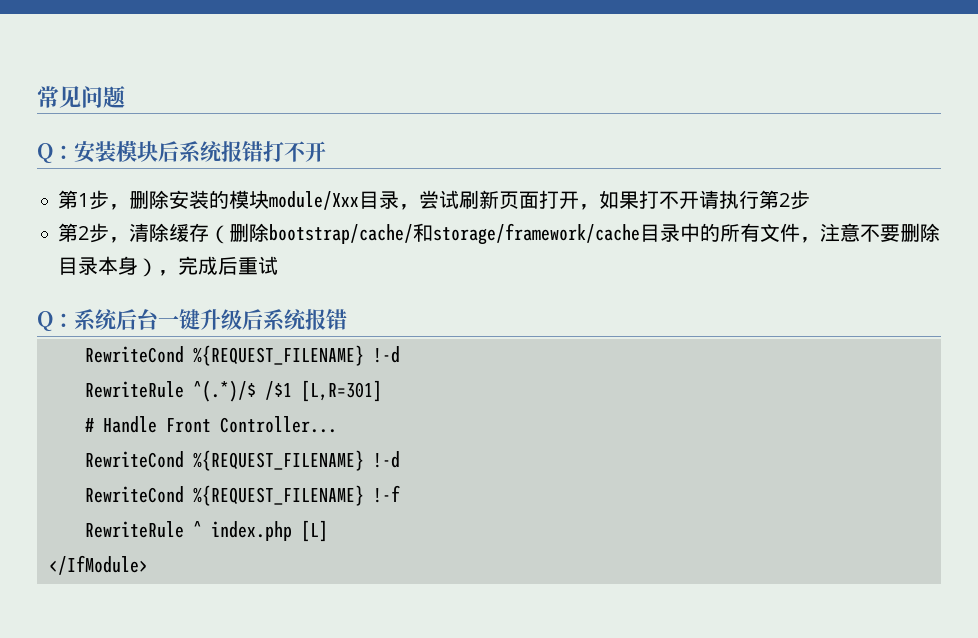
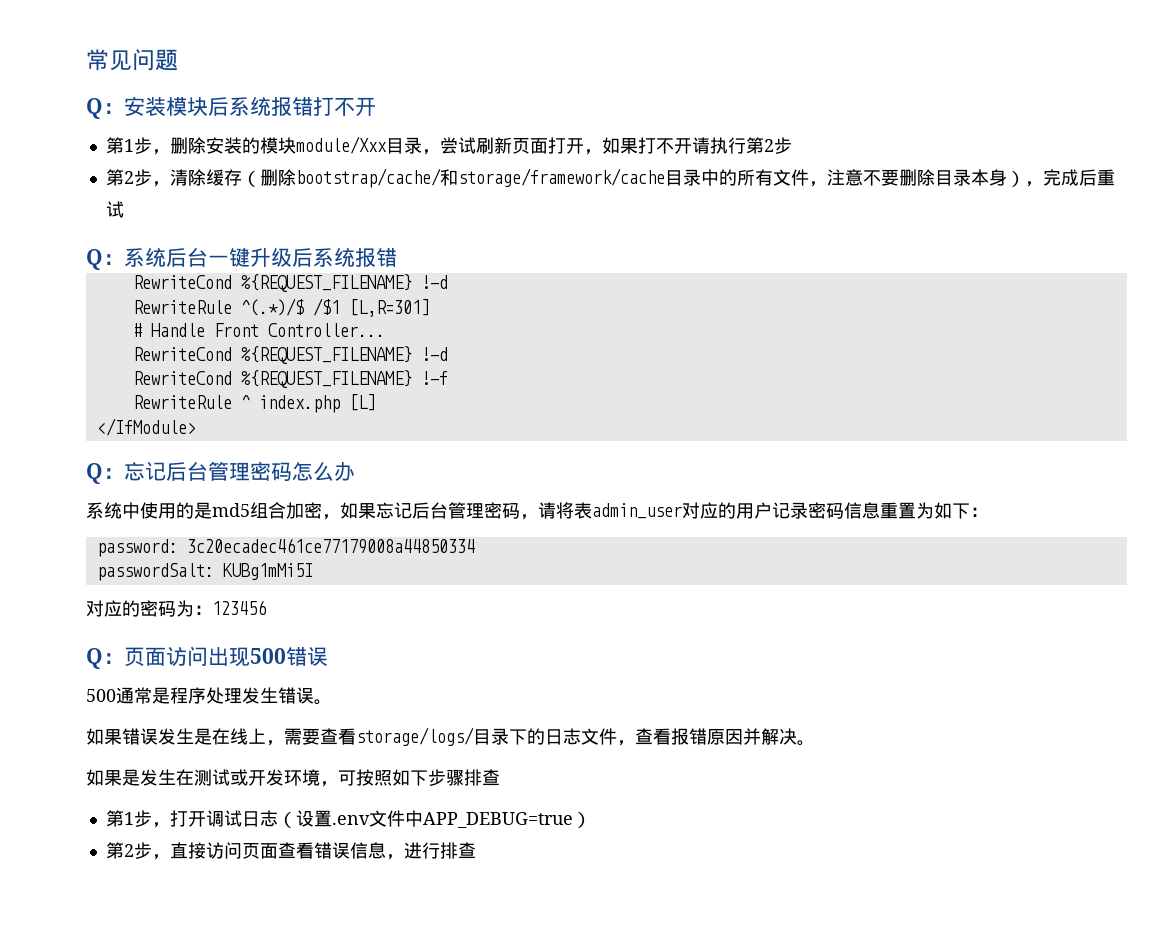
(148, 565) none -> [86,461,355,484] [86,502,988,520] [96,538,475,557] [96,563,313,581] [86,600,266,617] [86,646,328,669] [86,687,332,705] [86,727,815,746] [86,769,500,787] [105,810,591,828] [105,842,476,860] // Q：忘记后台管理密码怎么办 // 系统中使用的是md5组合加密，如果忘记后台管理密码，请将表admin_user对应的用户记录密码信息重置为如下： // password: 3c20ecadec461ce77179008a44850334 // passwordSalt: KUBg1mMi5I // 对应的密码为：123456 // Q：页面访问出现500错误 // 500通常是程序处理发生错误。 // 如果错误发生是在线上，需要查看storage/logs/目录下的日志文件，查看报错原因并解决。 // 如果是发生在测试或开发环境，可按照如下步骤排查 // 第1步，打开调试日志（设置.env文件中APP_DEBUG=true） // 第2步，直接访问页面查看错误信息，进行排查

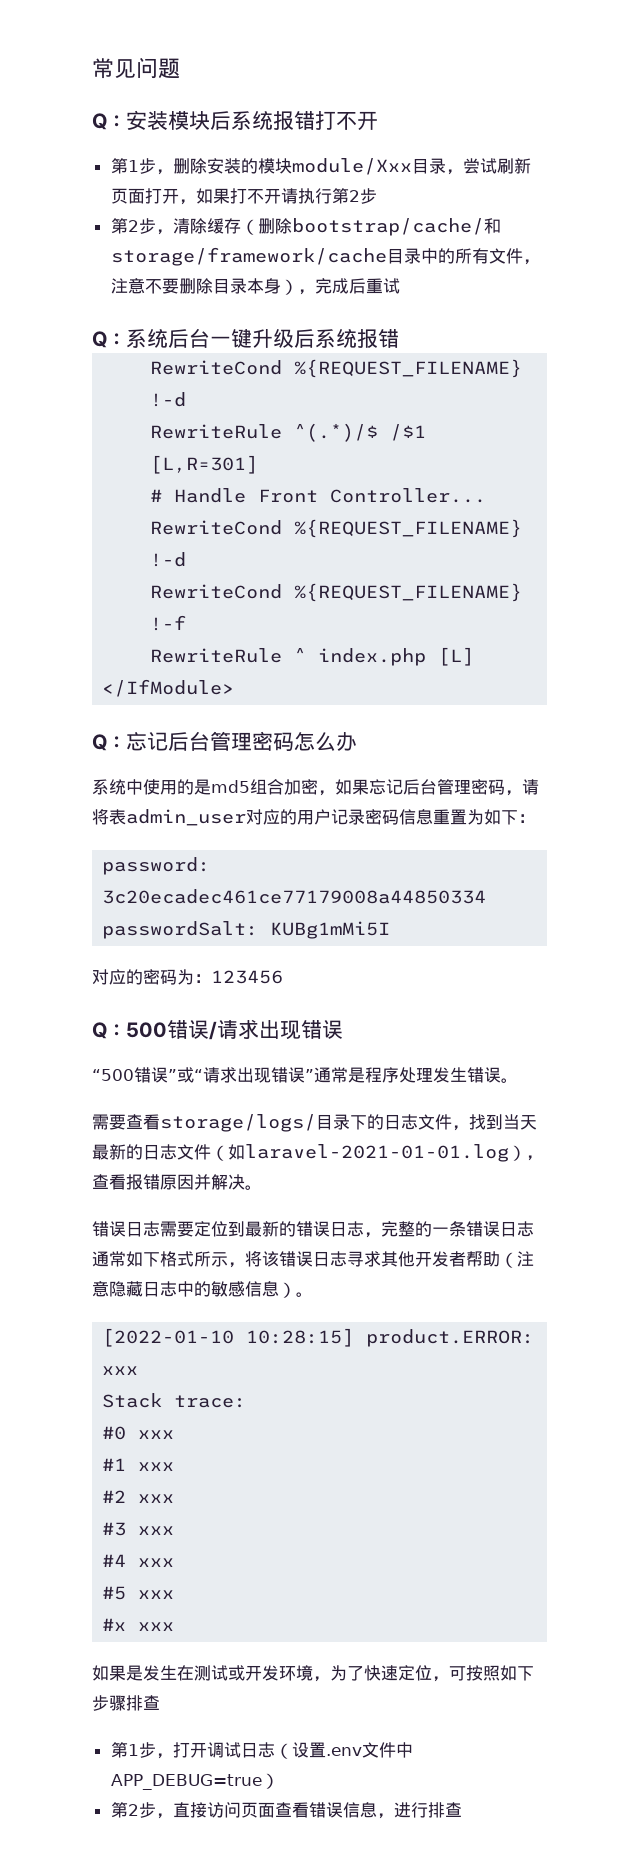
[124,646,250,667] 页面访问出现 -> (126, 1030) none
[86,689,116,702] // 500 -> [209,1019,343,1040] [92,1067,314,1083] /请求出现错误 // “500错误”或“请求出现错误”
[86,728,284,746] 如果错误发生是在线上， -> (518, 1080) none
(635, 743) none -> [469,1114,537,1130] [92,1144,543,1162] 找到当天最新的日志文件（如laravel-2021-01-01.log），
(815, 743) none -> [92,1221,534,1238] [92,1251,534,1268] [92,1281,313,1298] [102,1328,535,1347] [102,1366,139,1375] [102,1393,247,1408] [102,1426,175,1440] [102,1458,175,1471] [102,1490,175,1503] [102,1522,175,1536] [102,1554,175,1567] [102,1586,175,1600] [102,1618,175,1631] // 错误日志需要定位到最新的错误日志，完整的一条错误日志通常如下格式所示，将该错误日志寻求其他开发者帮助（注意隐藏日志中的敏感信息）。 // [2022-01-10 10:28:15] product.ERROR: xxx // Stack trace: // #0 xxx // #1 xxx // #2 xxx // #3 xxx // #4 xxx // #5 xxx // #x xxx
(338, 784) none -> [330,1665,449,1682] 为了快速定位，

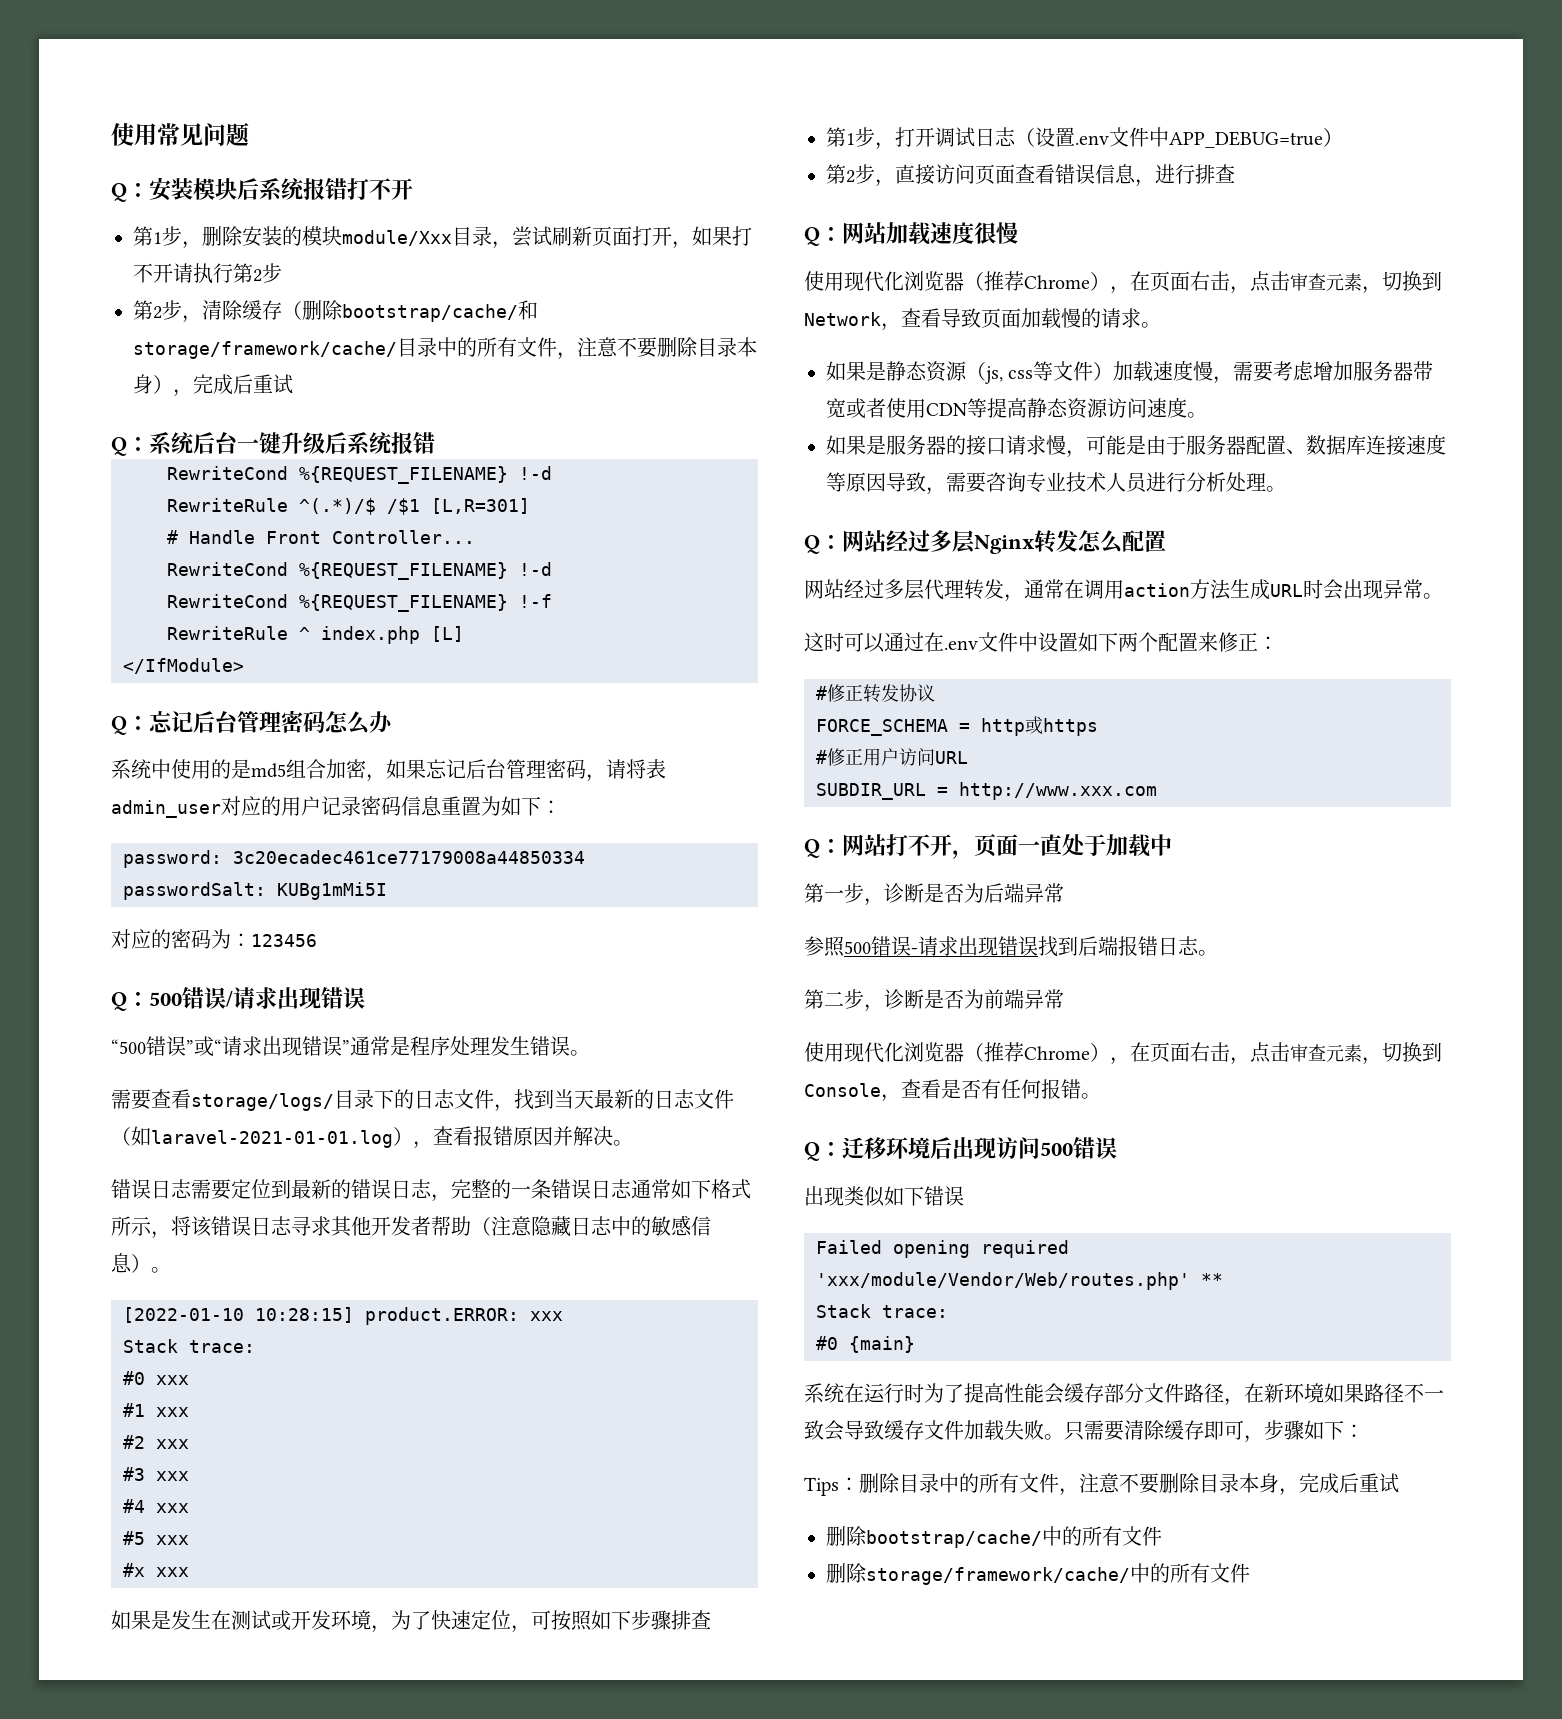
(92, 68) none -> [111,123,157,146] 使用
[110,247,387,266] storage/framework/cache -> [133,341,397,359] storage/framework/cache/
(462, 1809) none -> [804,222,1018,246] [804,271,1442,294] [804,308,1161,331] [826,360,1434,384] [826,397,1207,419] [826,434,1446,458] [826,472,1286,495] [804,530,1166,554] [804,579,1443,602] [804,632,1278,653] [816,684,935,703] [816,716,1098,736] [816,748,968,766] [816,782,1157,800] [804,834,1172,859] [804,883,1064,906] [804,936,1218,957] [804,989,1064,1012] [804,1042,1442,1065] [804,1079,1101,1102] [804,1137,1117,1161] [804,1186,964,1207] [816,1240,1069,1258] [816,1272,1223,1290] [816,1304,948,1318] [816,1336,915,1353] [804,1383,1444,1406] [804,1420,1364,1443] [804,1473,1399,1496] [826,1526,1162,1548] [826,1563,1250,1585] // Q：网站加载速度很慢 // 使用现代化浏览器（推荐Chrome），在页面右击，点击审查元素，切换到Network，查看导致页面加载慢的请求。 // 如果是静态资源（js, css等文件）加载速度慢，需要考虑增加服务器带宽或者使用CDN等提高静态资源访问速度。 // 如果是服务器的接口请求慢，可能是由于服务器配置、数据库连接速度等原因导致，需要咨询专业技术人员进行分析处理。 // Q：网站经过多层Nginx转发怎么配置 // 网站经过多层代理转发，通常在调用action方法生成URL时会出现异常。 // 这时可以通过在.env文件中设置如下两个配置来修正： // #修正转发协议 // FORCE_SCHEMA = http或https // #修正用户访问URL // SUBDIR_URL = http://www.xxx.com // Q：网站打不开，页面一直处于加载中 // 第一步，诊断是否为后端异常 // 参照500错误-请求出现错误找到后端报错日志。 // 第二步，诊断是否为前端异常 // 使用现代化浏览器（推荐Chrome），在页面右击，点击审查元素，切换到Console，查看是否有任何报错。 // Q：迁移环境后出现访问500错误 // 出现类似如下错误 // Failed opening required 'xxx/module/Vendor/Web/routes.php' ** // Stack trace: // #0 {main} // 系统在运行时为了提高性能会缓存部分文件路径，在新环境如果路径不一致会导致缓存文件加载失败。只需要清除缓存即可，步骤如下： // Tips：删除目录中的所有文件，注意不要删除目录本身，完成后重试 // 删除bootstrap/cache/中的所有文件 // 删除storage/framework/cache/中的所有文件

